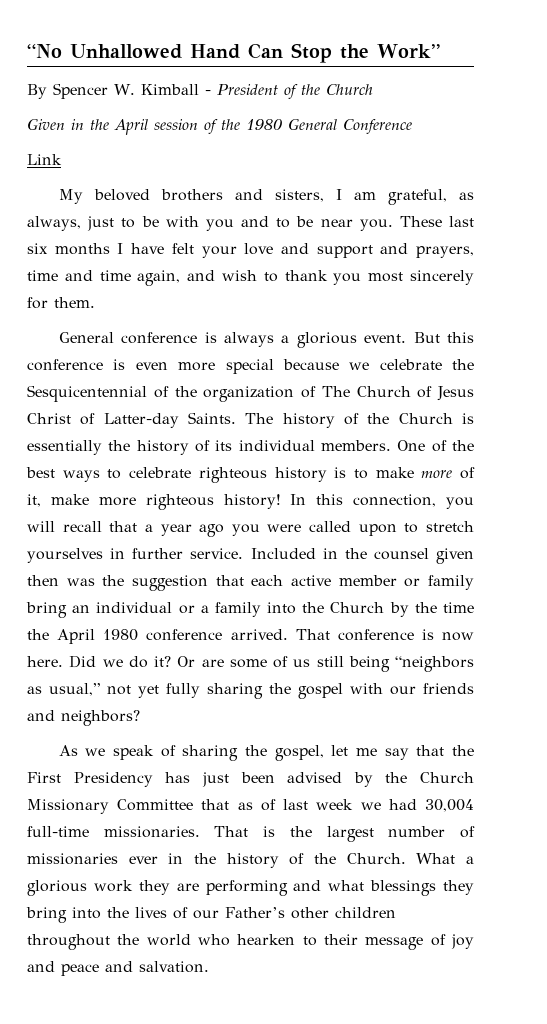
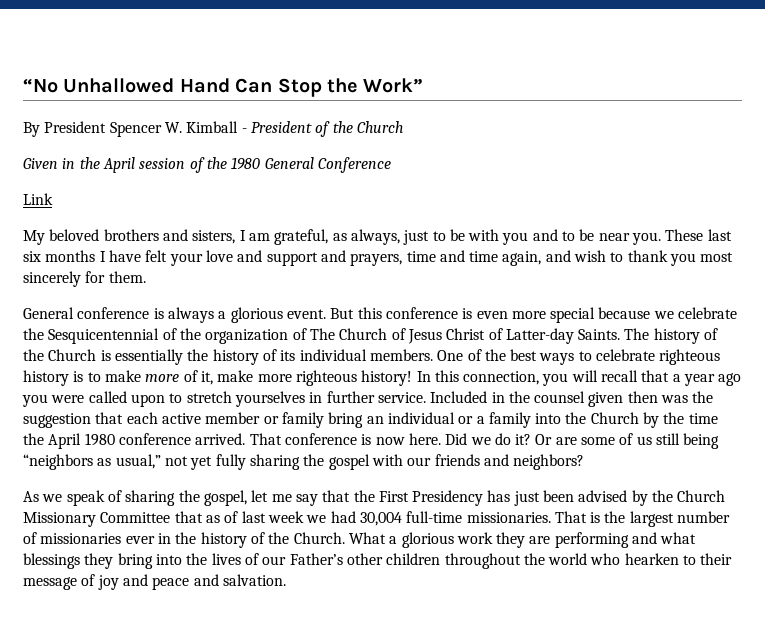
(47, 91) none -> [44,121,107,133] President

